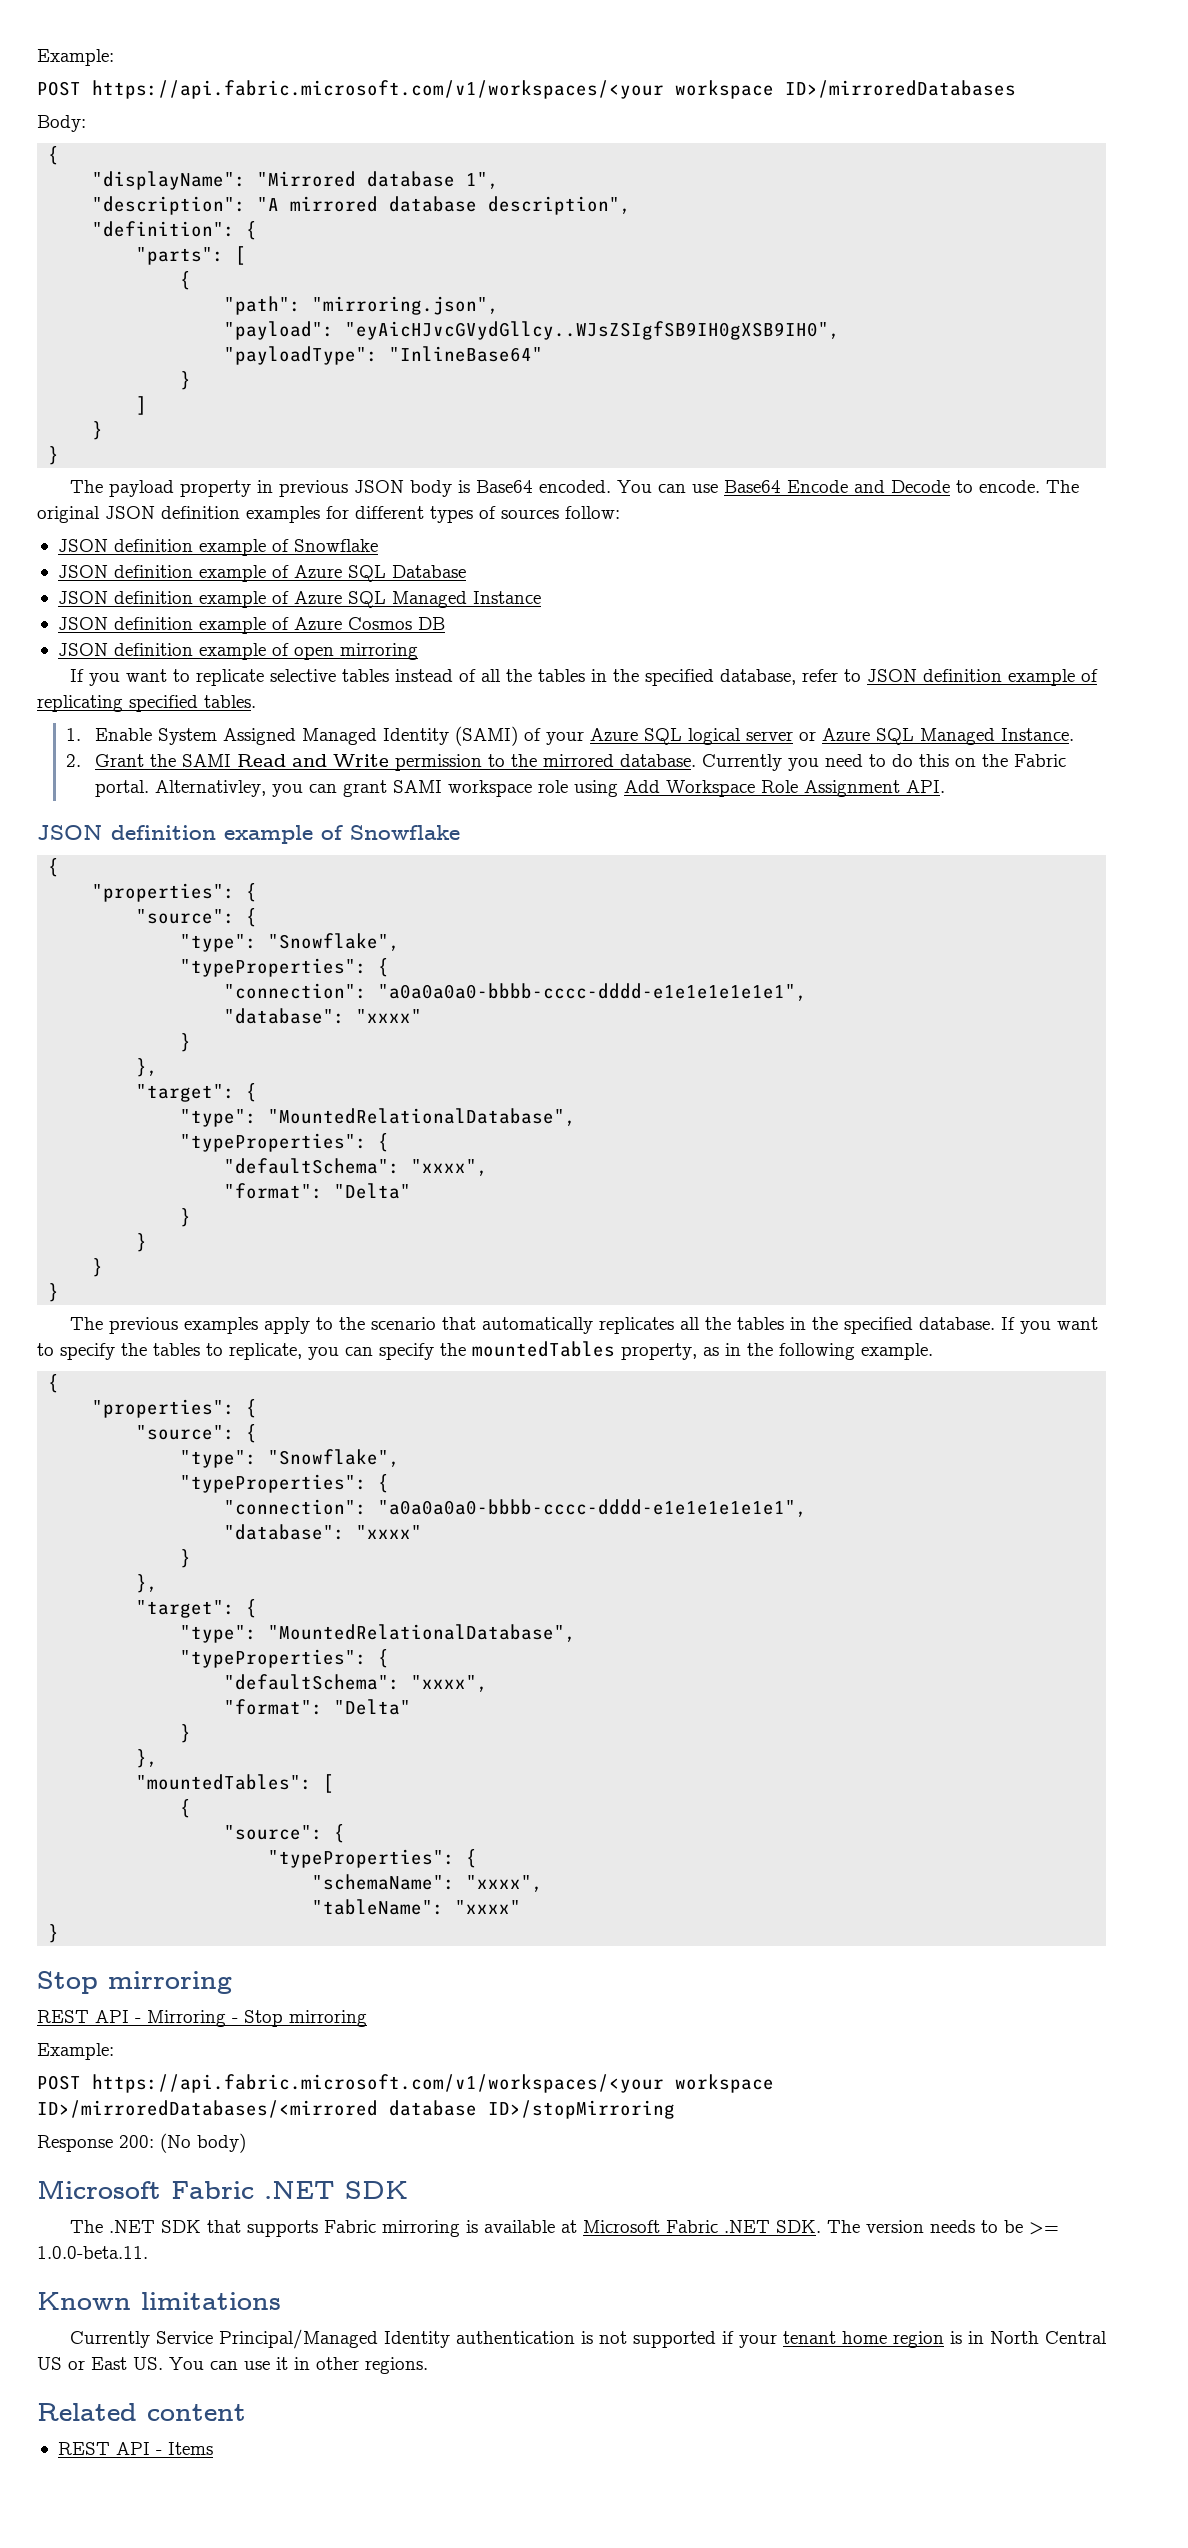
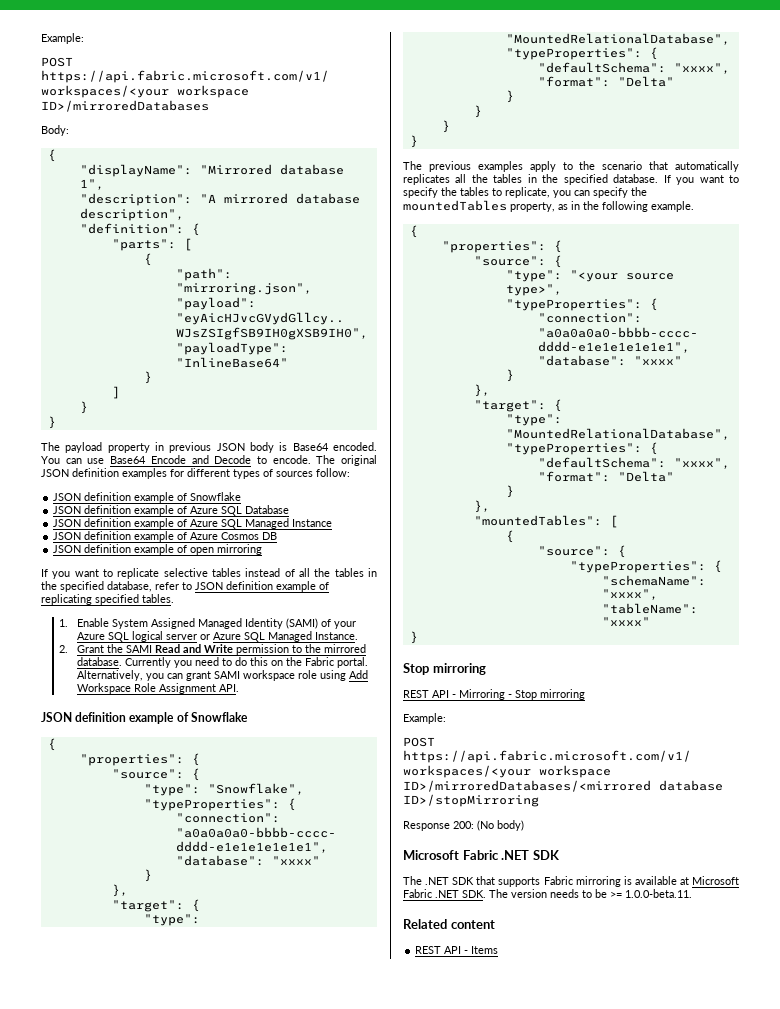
[155,780,267,797] Alternativley, -> [77,670,144,681] Alternatively,
[268,1449,401,1467] "Snowflake", -> [569,270,674,282] [505,284,562,296] "<your source type>",
[37,2292,281,2310] [69,2329,1107,2349] [37,2357,428,2374] // Known limitations // Currently Service Principal/Managed Identity authentication is not supported if your tenant home region is in North Central US or East US. You can use it in other regions. -> (692, 893) none

